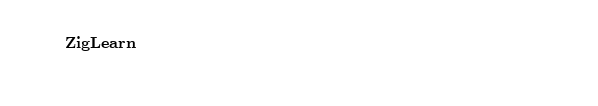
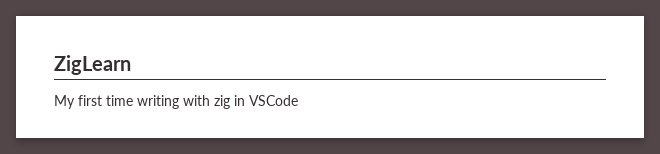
(136, 43) none -> [54,95,298,109] // My first time writing with zig in VSCode

